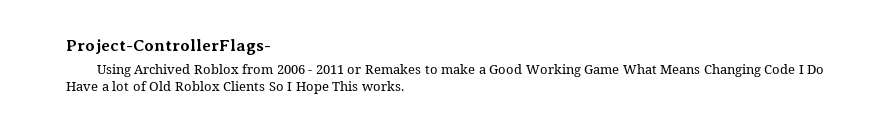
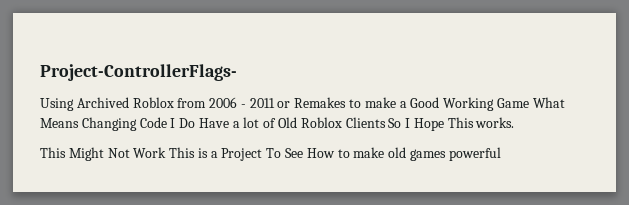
(404, 86) none -> [40,147,501,161] // This Might Not Work This is a Project To See How to make old games powerful

